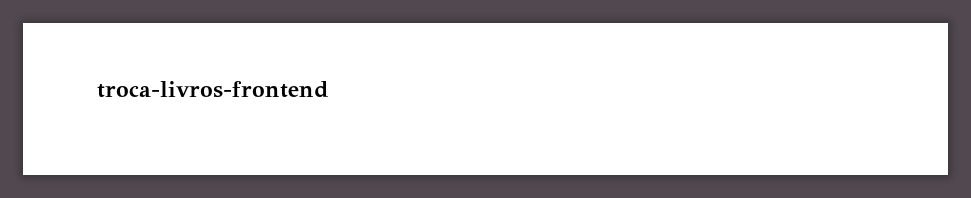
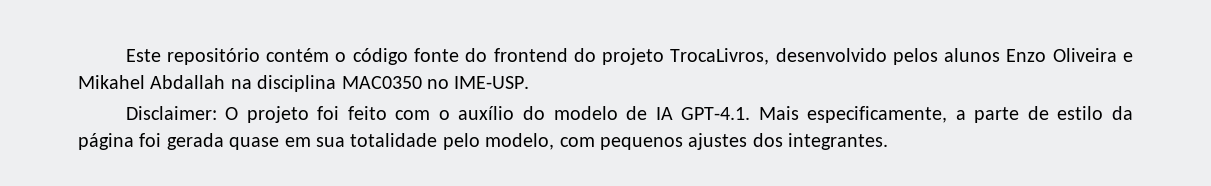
[97,81,329,98] troca-livros-frontend -> [125,48,1134,65] [78,75,530,92] [125,106,1133,123] [78,133,889,150] Este repositório contém o código fonte do frontend do projeto TrocaLivros, desenvolvido pelos alunos Enzo Oliveira e Mikahel Abdallah na disciplina MAC0350 no IME-USP. // Disclaimer: O projeto foi feito com o auxílio do modelo de IA GPT-4.1. Mais especificamente, a parte de estilo da página foi gerada quase em sua totalidade pelo modelo, com pequenos ajustes dos integrantes.

